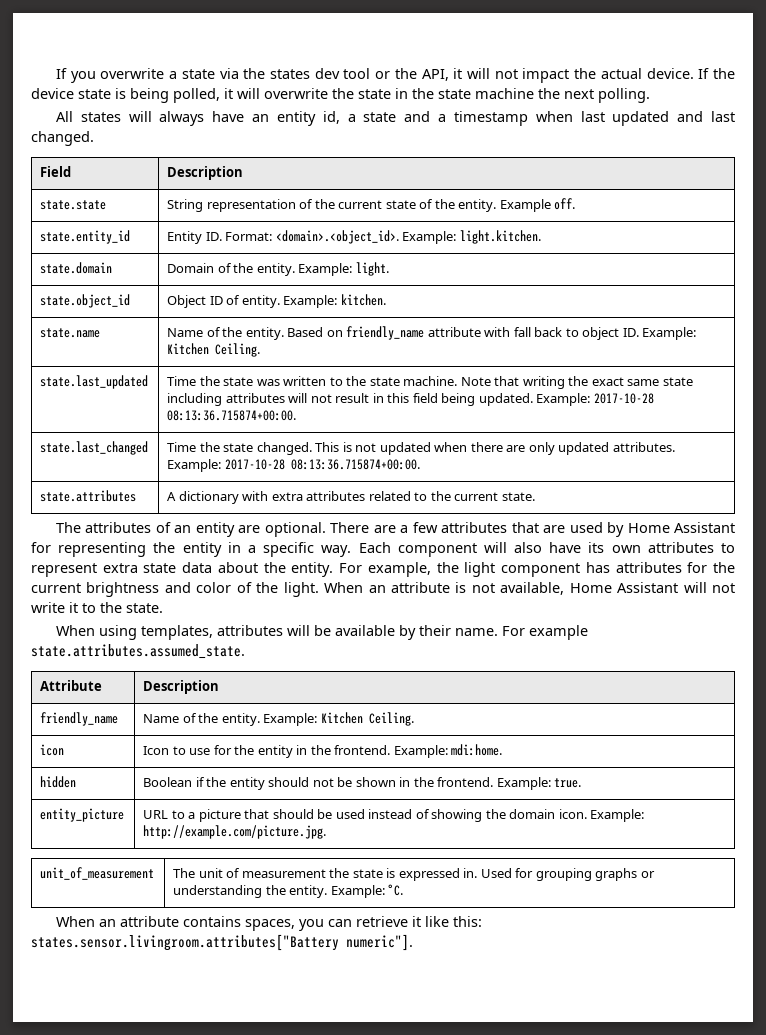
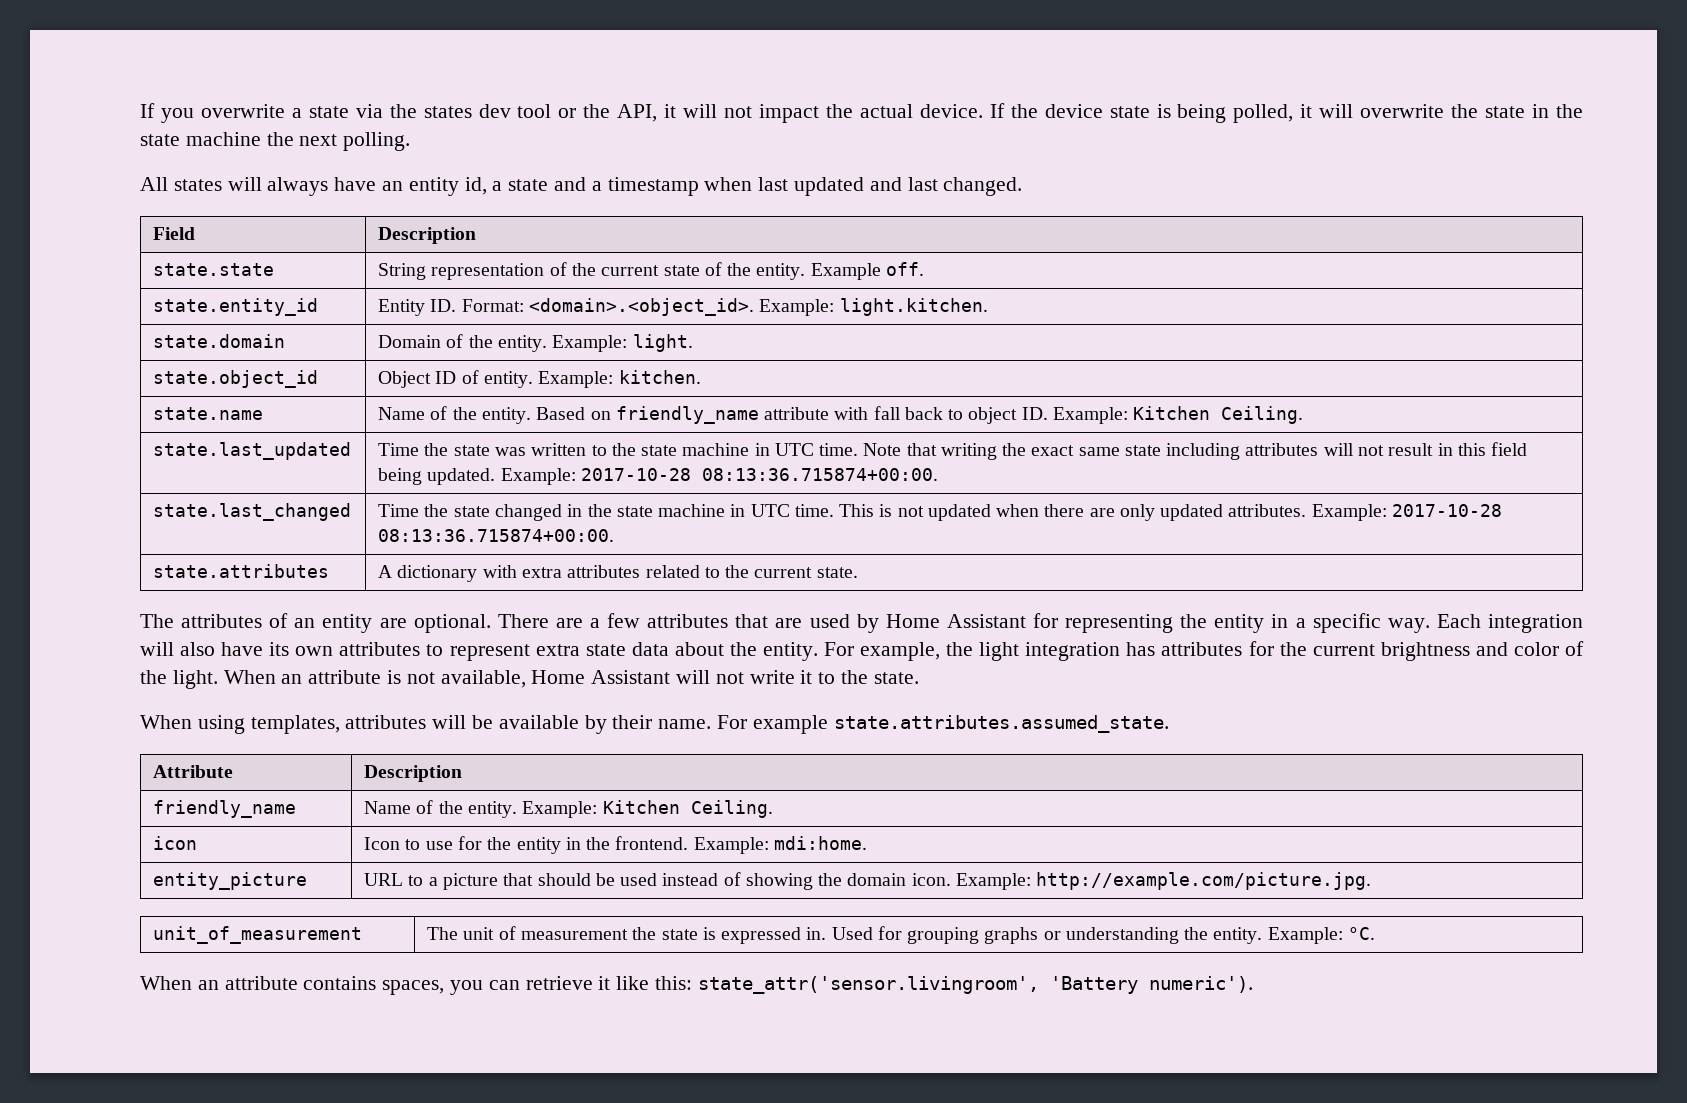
[403,376,458,386] machine. -> [682,443,859,456] machine in UTC time.
[256,442,312,455] changed. -> [494,504,834,521] changed in the state machine in UTC time.
[397,543,477,557] component -> [1487,614,1583,633] integration
[501,563,581,577] component -> [1025,642,1121,661] integration
[40,776,77,788] [143,777,582,790] // hidden | Boolean if the entity should not be shown in the frontend. Example: true. -> (867, 843) none
[31,934,413,951] states.sensor.livingroom.attributes["Battery numeric"]. -> [697,976,1253,994] state_attr('sensor.livingroom', 'Battery numeric').

